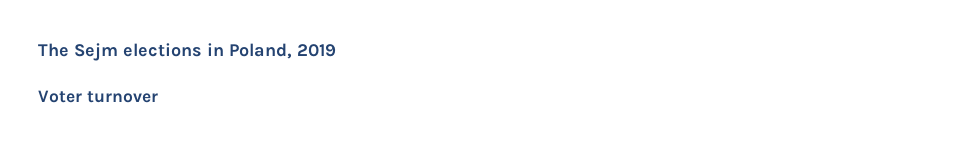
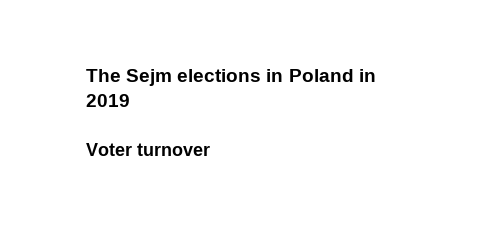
[229,43,292,59] Poland, -> [288,69,376,82] Poland in

